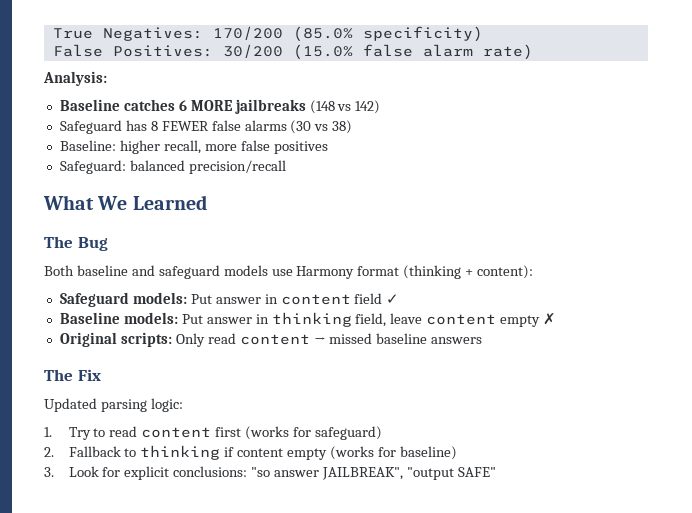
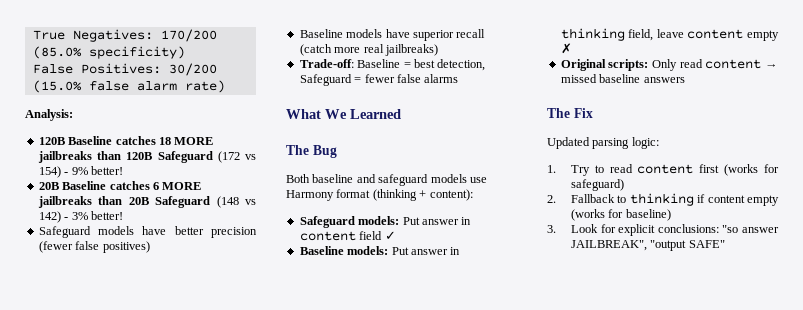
(107, 78) none -> [38,136,214,145] [37,151,256,163] [38,166,123,178] [38,182,59,190] 120B Baseline catches 18 MORE jailbreaks than 120B Safeguard (172 vs 154) - 9% better! // 20B
(306, 106) none -> [98,196,211,208] than 20B Safeguard
[59,120,353,134] [59,140,328,154] [59,160,286,174] // Safeguard has 8 FEWER false alarms (30 vs 38) // Baseline: higher recall, more false positives // Safeguard: balanced precision/recall -> [64,211,123,220] [38,226,257,238] [38,241,150,253] [299,29,486,41] [299,44,438,56] [299,59,486,71] [299,74,459,86] - 3% better! // Safeguard models have better precision (fewer false positives) // Baseline models have superior recall (catch more real jailbreaks) // Trade-off: Baseline = best detection, Safeguard = fewer false alarms

